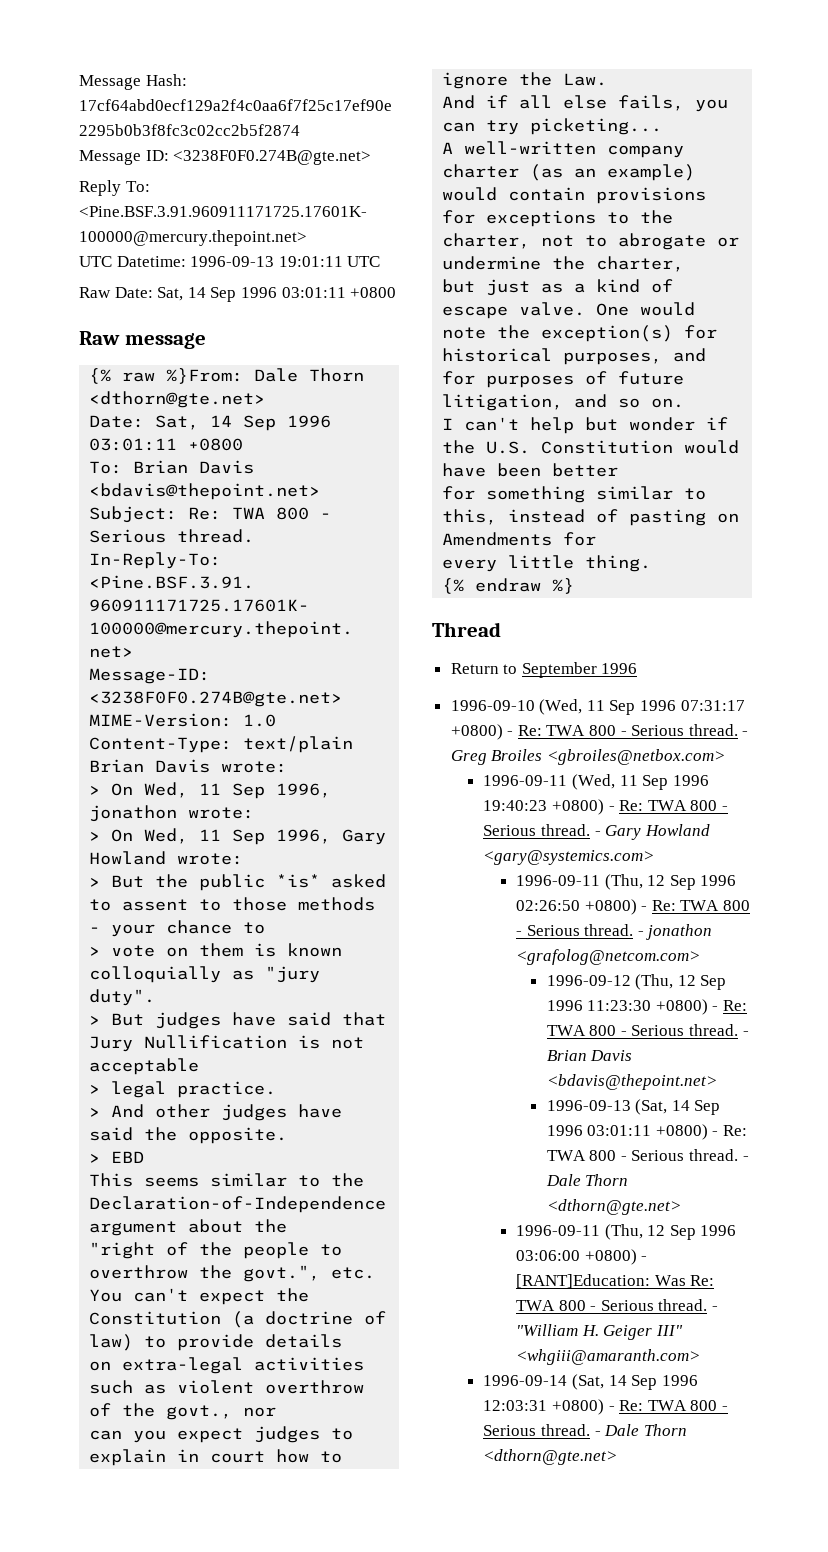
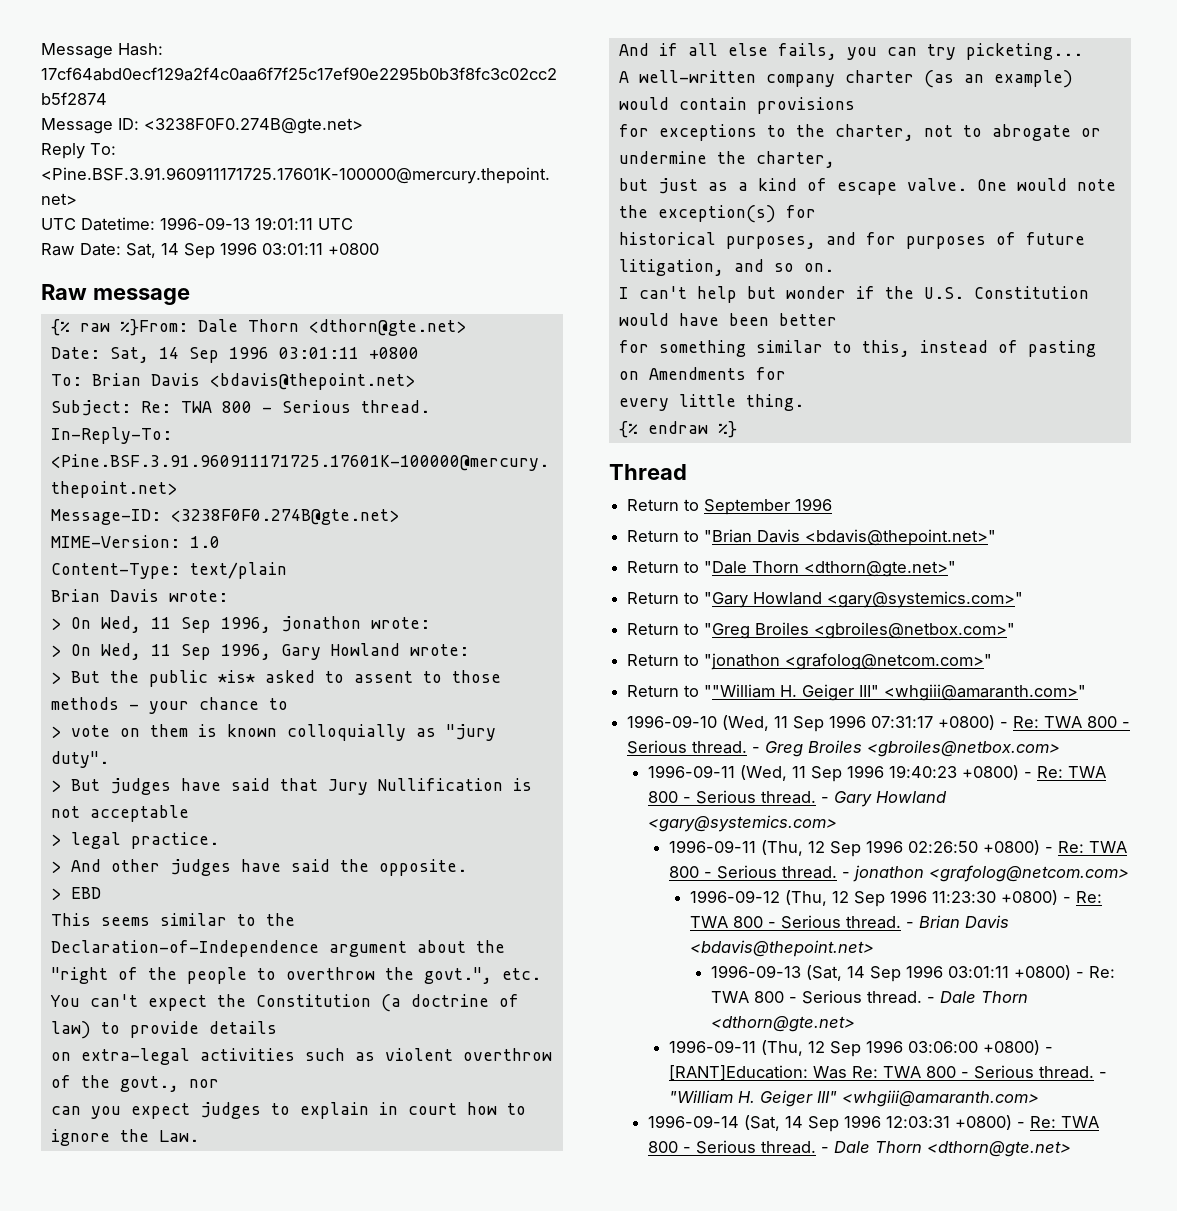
(638, 668) none -> [627,529,997,546] [627,561,957,577] [627,591,1024,608] [627,622,1016,639] [627,653,993,670] [627,684,1087,701] // Return to "Brian Davis <bdavis@thepoint.net>" // Return to "Dale Thorn <dthorn@gte.net>" // Return to "Gary Howland <gary@systemics.com>" // Return to "Greg Broiles <gbroiles@netbox.com>" // Return to "jonathon <grafolog@netcom.com>" // Return to ""William H. Geiger III" <whgiii@amaranth.com>"

